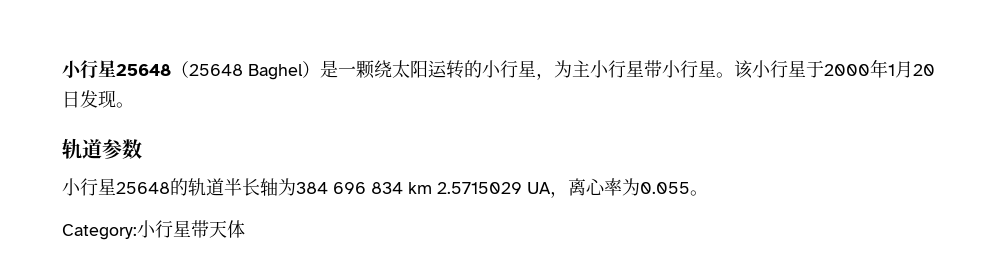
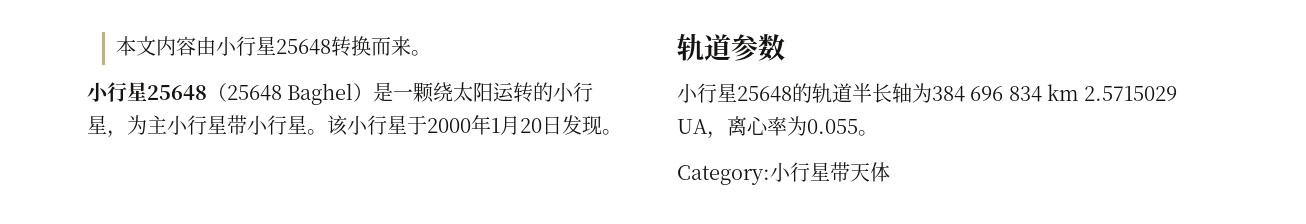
(62, 69) none -> [115,36,431,57] 本文内容由小行星25648转换而来。 //

